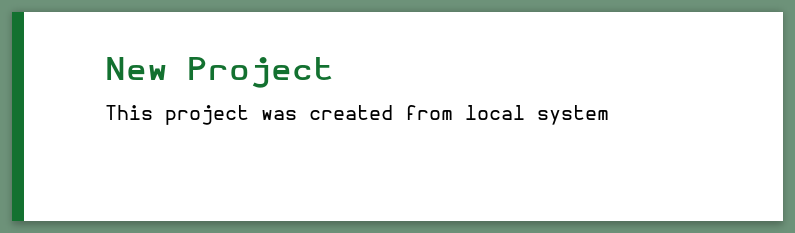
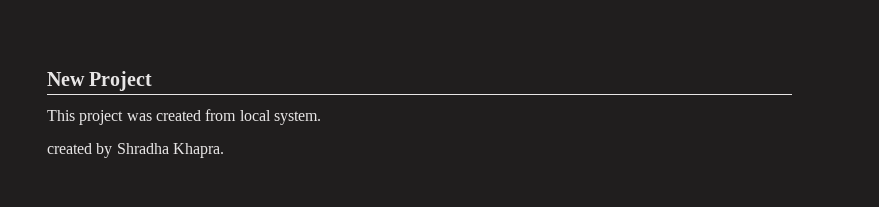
[537,105,609,125] system -> [273,111,321,125] [47,143,224,158] system. // created by Shradha Khapra.

